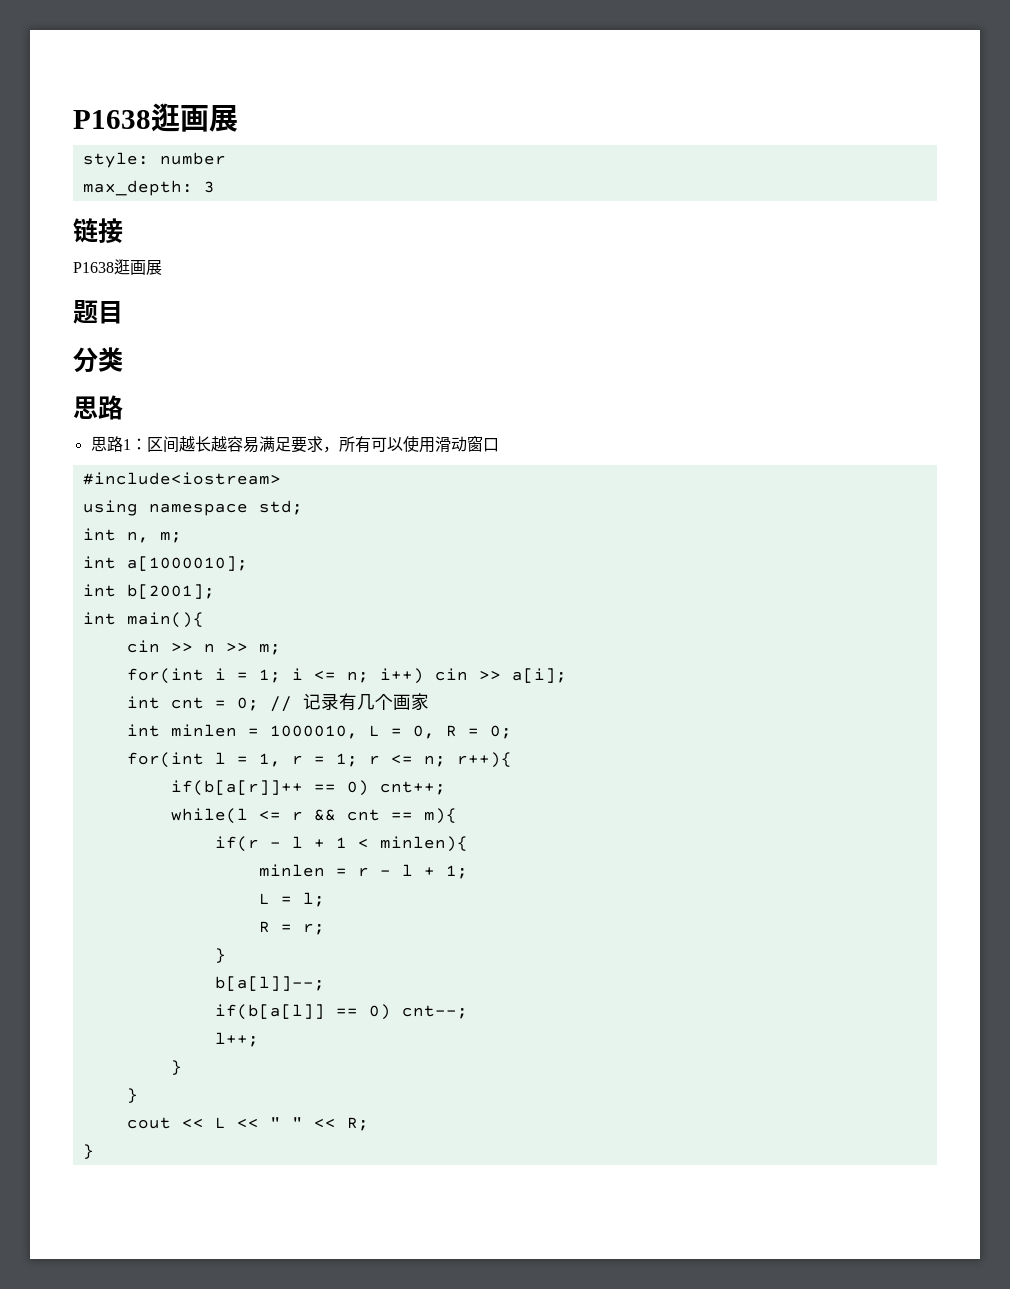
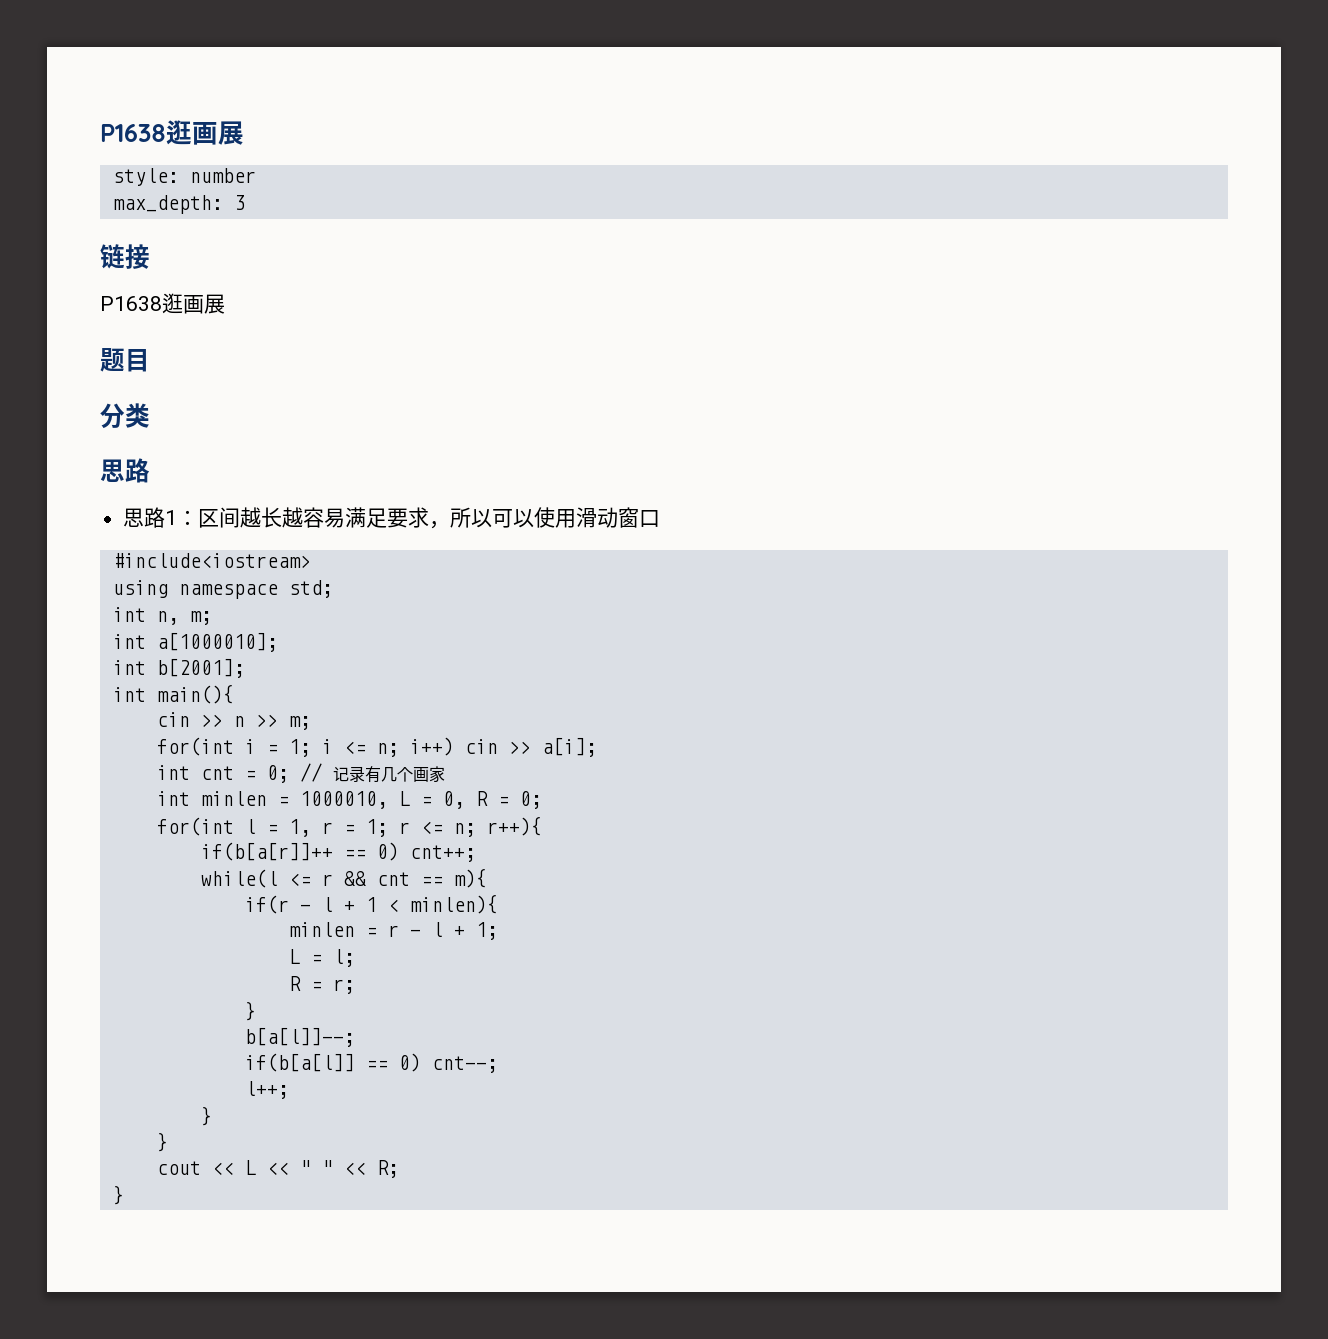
[354,436,371,453] 有 -> [471,509,493,528] 以

